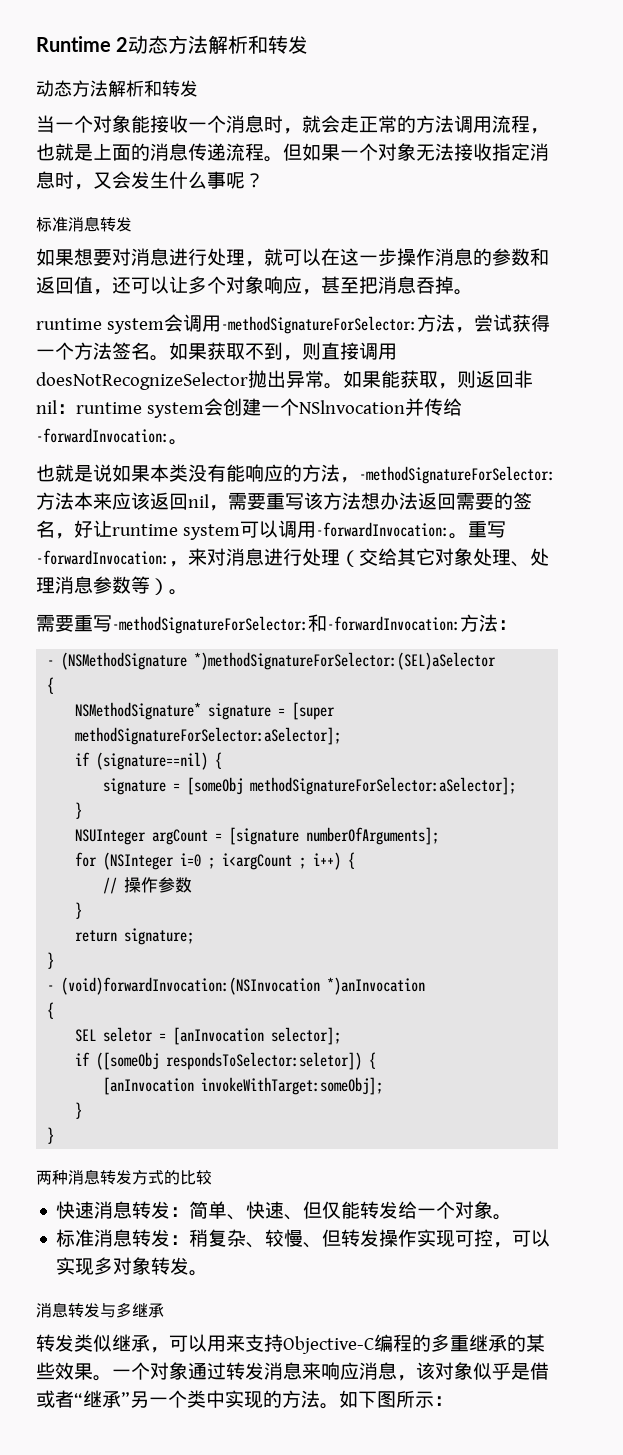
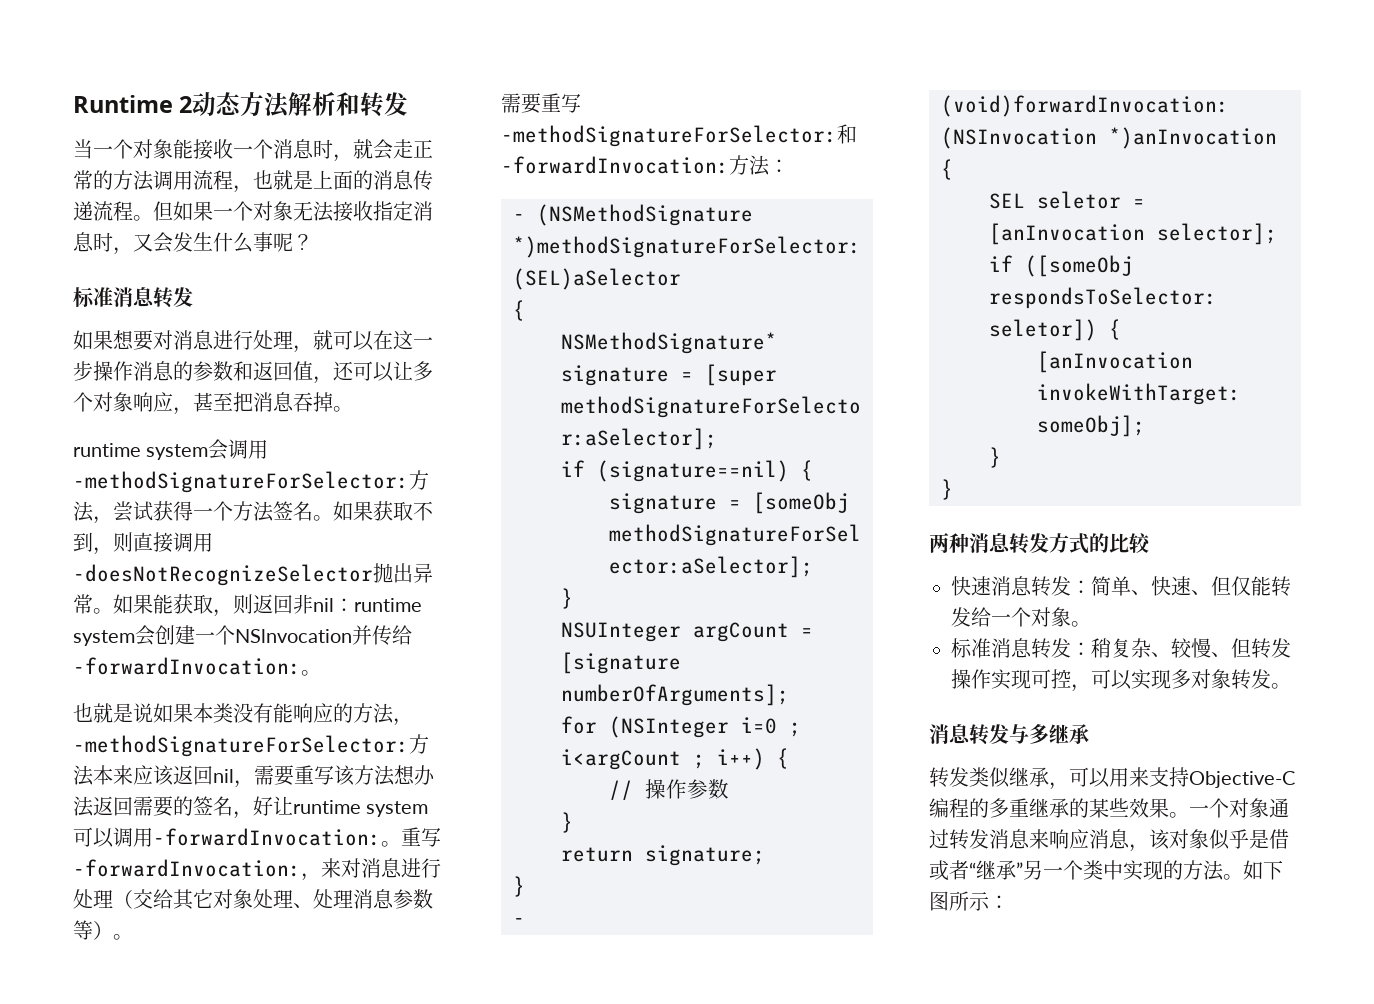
[36,80,198,97] // 动态方法解析和转发 -> (409, 104) none
[36,372,248,390] doesNotRecognizeSelector -> [73,564,373,586] -doesNotRecognizeSelector

